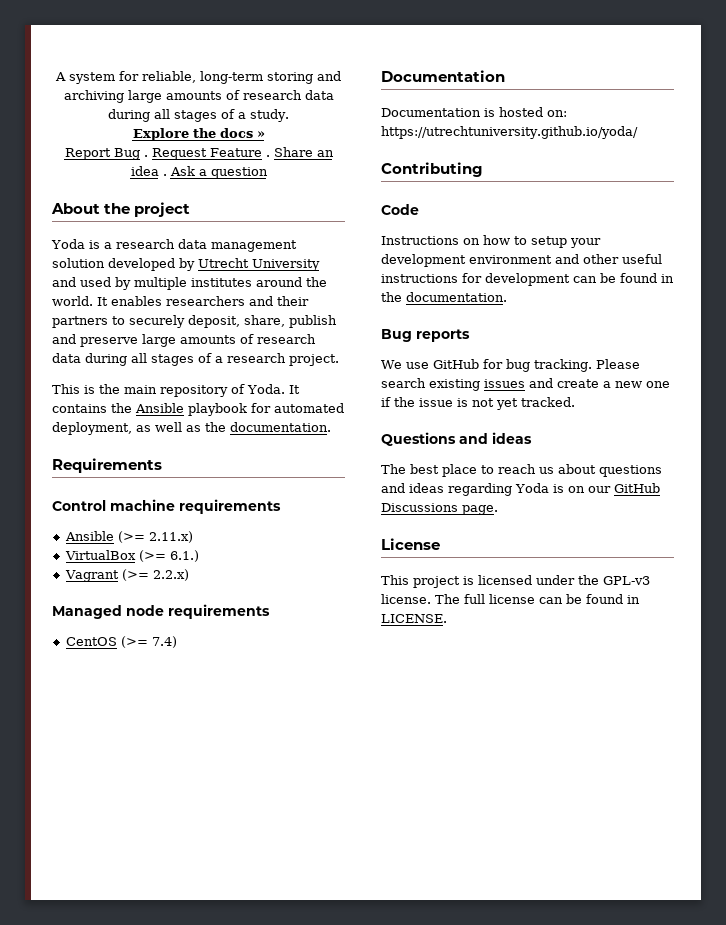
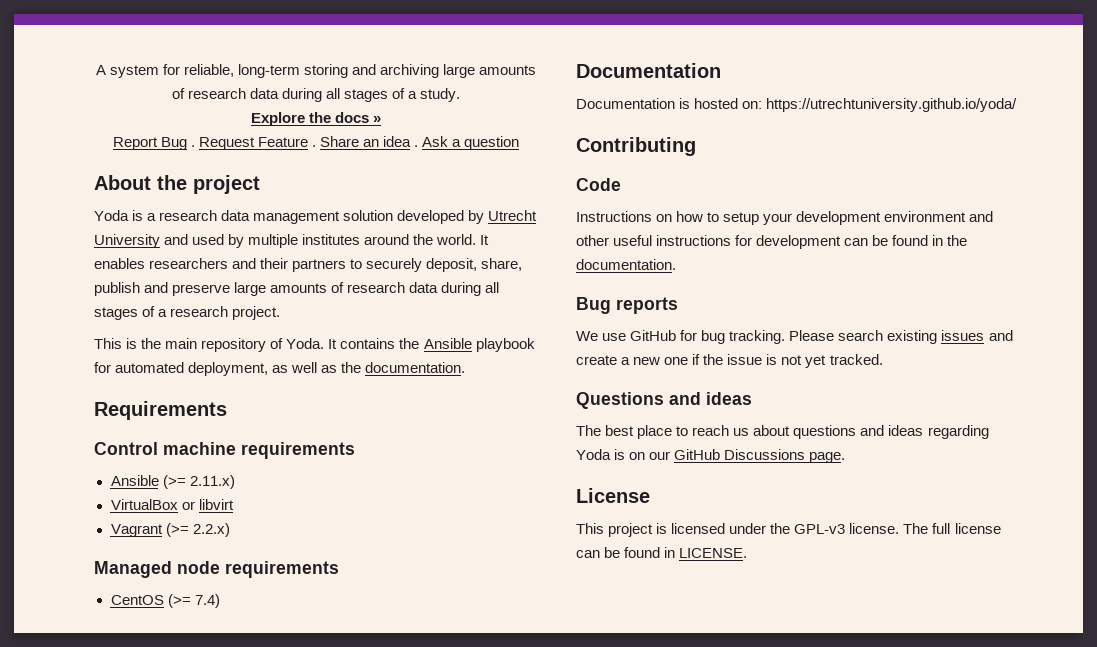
[138,550,199,562] (>= 6.1.) -> [181,499,234,510] or libvirt

